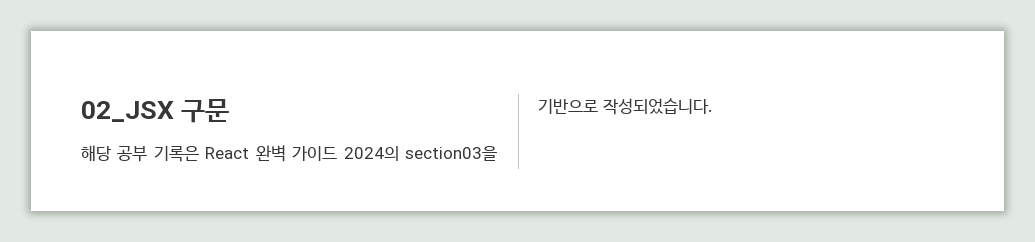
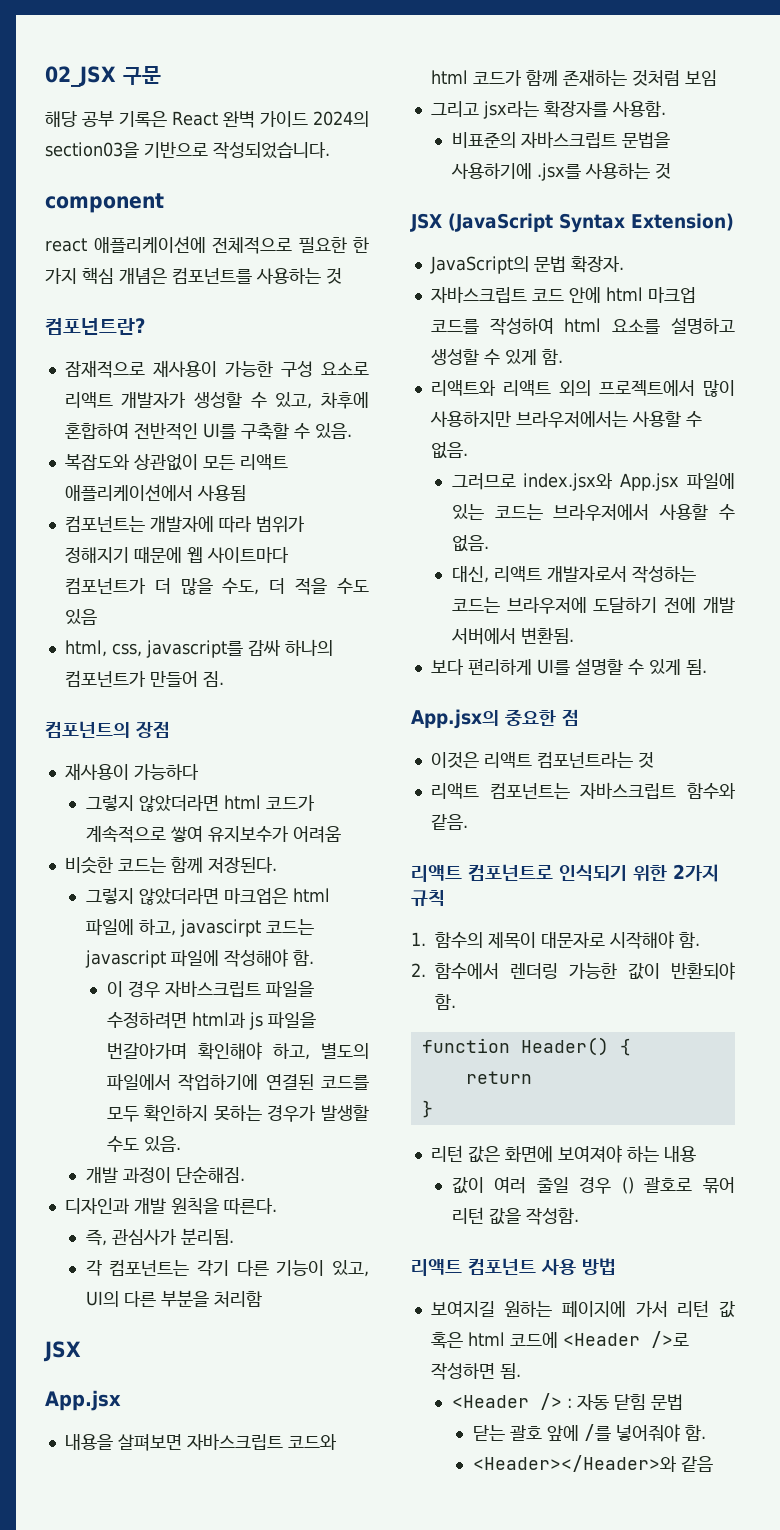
(712, 106) none -> [45,193,164,213] [45,236,369,254] [45,267,342,284] [45,318,145,335] [64,360,369,378] [64,392,369,409] [64,423,352,440] [64,454,288,471] [64,484,246,501] [64,515,305,533] [64,546,289,563] [64,577,369,595] [64,609,97,625] [64,639,333,658] [64,670,224,687] [45,721,170,738] [64,763,199,780] [85,794,315,812] [85,825,341,843] [64,857,277,874] [85,887,330,905] [85,919,314,937] [84,949,314,968] [106,980,314,998] [106,1012,316,1030] [106,1042,369,1060] [106,1073,369,1091] [106,1105,369,1122] [106,1136,181,1152] [85,1166,245,1183] [64,1198,277,1215] [85,1228,234,1246] [85,1259,369,1277] [85,1290,262,1307] [43,1341,81,1362] [45,1390,121,1411] [64,1433,337,1451] [430,69,717,86] [430,101,666,119] [451,131,670,148] [450,163,671,181] [410,213,734,233] [429,256,624,274] [430,286,696,303] [430,317,735,335] [430,349,563,365] [430,380,735,397] [429,411,702,428] [430,442,468,459] [451,473,735,491] [451,504,735,521] [451,535,489,552] [451,565,696,583] [451,597,735,614] [450,627,574,645] [430,658,707,675] [411,709,579,729] [430,751,654,768] [430,782,736,799] [430,814,468,830] [411,864,719,882] [411,890,445,906] [411,931,700,949] [411,962,735,980] [435,994,456,1010] [421,1037,631,1056] [465,1071,532,1084] [421,1100,433,1118] [430,1145,696,1163] [451,1177,735,1194] [451,1207,579,1225] [411,1258,616,1276] [430,1300,735,1318] [430,1331,689,1349] [430,1362,521,1380] [451,1393,683,1410] [472,1424,706,1442] [472,1455,713,1472] // component // react 애플리케이션에 전체적으로 필요한 한 가지 핵심 개념은 컴포넌트를 사용하는 것 // 컴포넌트란? // 잠재적으로 재사용이 가능한 구성 요소로 리액트 개발자가 생성할 수 있고, 차후에 혼합하여 전반적인 UI를 구축할 수 있음. // 복잡도와 상관없이 모든 리액트 애플리케이션에서 사용됨 // 컴포넌트는 개발자에 따라 범위가 정해지기 때문에 웹 사이트마다 컴포넌트가 더 많을 수도, 더 적을 수도 있음 // html, css, javascript를 감싸 하나의 컴포넌트가 만들어 짐. // 컴포넌트의 장점 // 재사용이 가능하다 // 그렇지 않았더라면 html 코드가 계속적으로 쌓여 유지보수가 어려움 // 비슷한 코드는 함께 저장된다. // 그렇지 않았더라면 마크업은 html 파일에 하고, javascirpt 코드는 javascript 파일에 작성해야 함. // 이 경우 자바스크립트 파일을 수정하려면 html과 js 파일을 번갈아가며 확인해야 하고, 별도의 파일에서 작업하기에 연결된 코드를 모두 확인하지 못하는 경우가 발생할 수도 있음. // 개발 과정이 단순해짐. // 디자인과 개발 원칙을 따른다. // 즉, 관심사가 분리됨. // 각 컴포넌트는 각기 다른 기능이 있고, UI의 다른 부분을 처리함 // JSX // App.jsx // 내용을 살펴보면 자바스크립트 코드와 html 코드가 함께 존재하는 것처럼 보임 // 그리고 jsx라는 확장자를 사용함. // 비표준의 자바스크립트 문법을 사용하기에 .jsx를 사용하는 것 // JSX (JavaScript Syntax Extension) // JavaScript의 문법 확장자. // 자바스크립트 코드 안에 html 마크업 코드를 작성하여 html 요소를 설명하고 생성할 수 있게 함. // 리액트와 리액트 외의 프로젝트에서 많이 사용하지만 브라우저에서는 사용할 수 없음. // 그러므로 index.jsx와 App.jsx 파일에 있는 코드는 브라우저에서 사용할 수 없음. // 대신, 리액트 개발자로서 작성하는 코드는 브라우저에 도달하기 전에 개발 서버에서 변환됨. // 보다 편리하게 UI를 설명할 수 있게 됨. // App.jsx의 중요한 점 // 이것은 리액트 컴포넌트라는 것 // 리액트 컴포넌트는 자바스크립트 함수와 같음. // 리액트 컴포넌트로 인식되기 위한 2가지 규칙 // 1. 함수의 제목이 대문자로 시작해야 함. // 2. 함수에서 렌더링 가능한 값이 반환되야 함. // function Header() { // return // } // 리턴 값은 화면에 보여져야 하는 내용 // 값이 여러 줄일 경우 () 괄호로 묶어 리턴 값을 작성함. // 리액트 컴포넌트 사용 방법 // 보여지길 원하는 페이지에 가서 리턴 값 혹은 html 코드에 <Header />로 작성하면 됨. // <Header /> : 자동 닫힘 문법 // 닫는 괄호 앞에 /를 넣어줘야 함. // <Header></Header>와 같음

